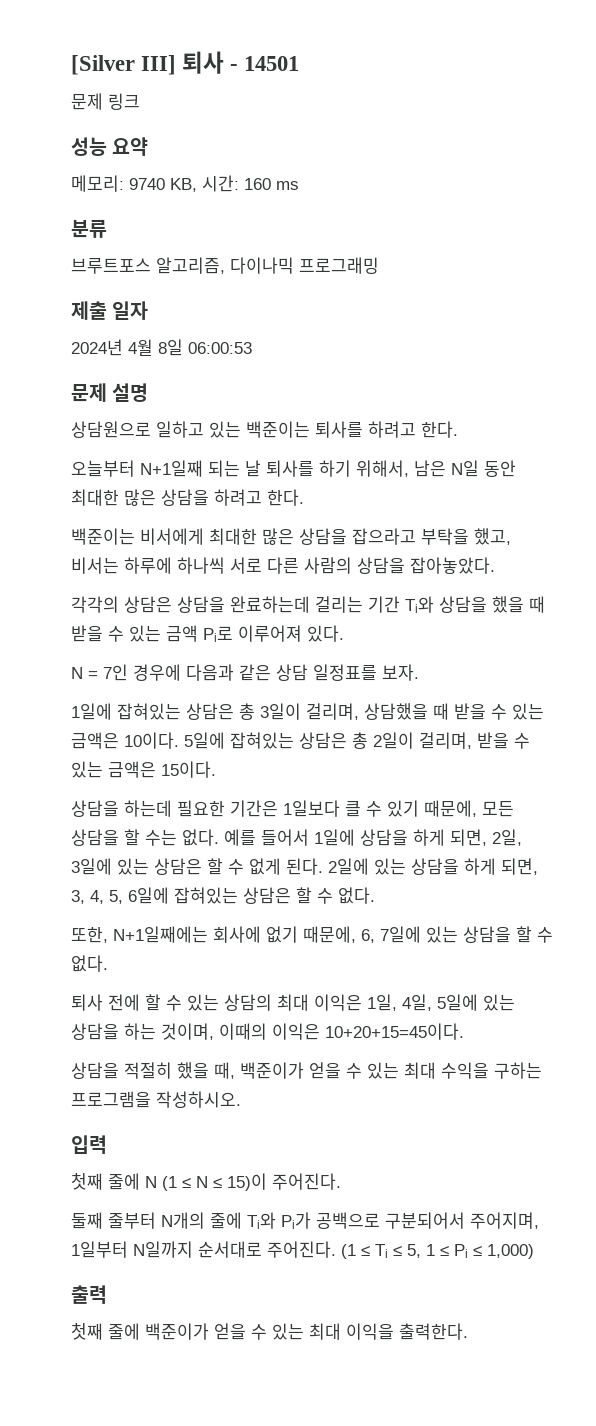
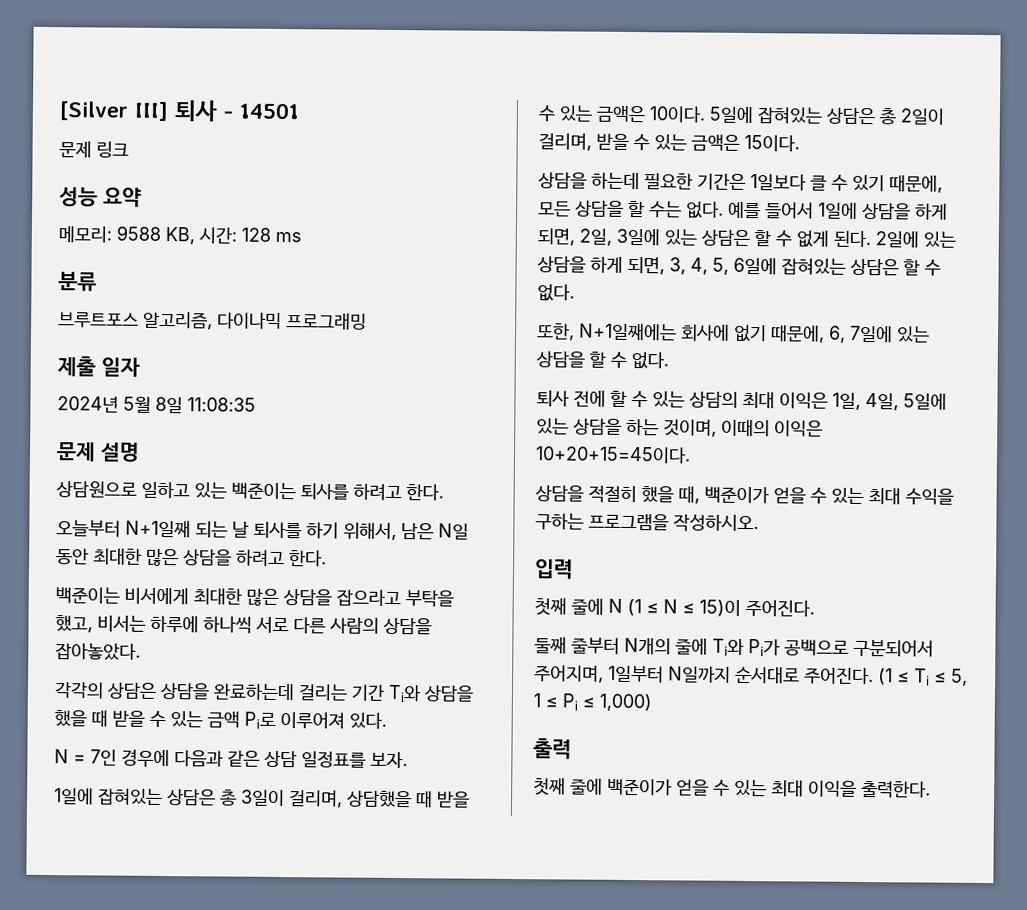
[129,178,165,190] 9740 -> [116,225,161,241] 9588
[244,178,271,190] 160 -> [241,227,271,242] 128
[128,339,252,356] 4월 8일 06:00:53 -> [123,396,256,414] 5월 8일 11:08:35

